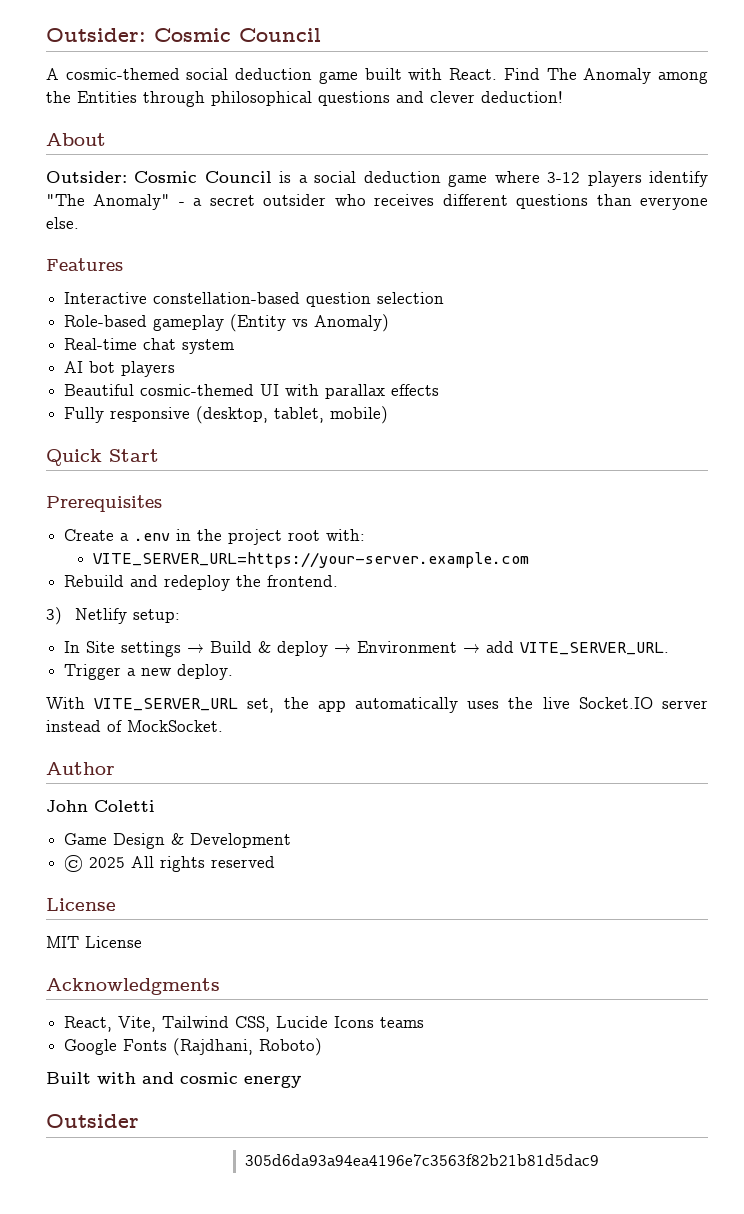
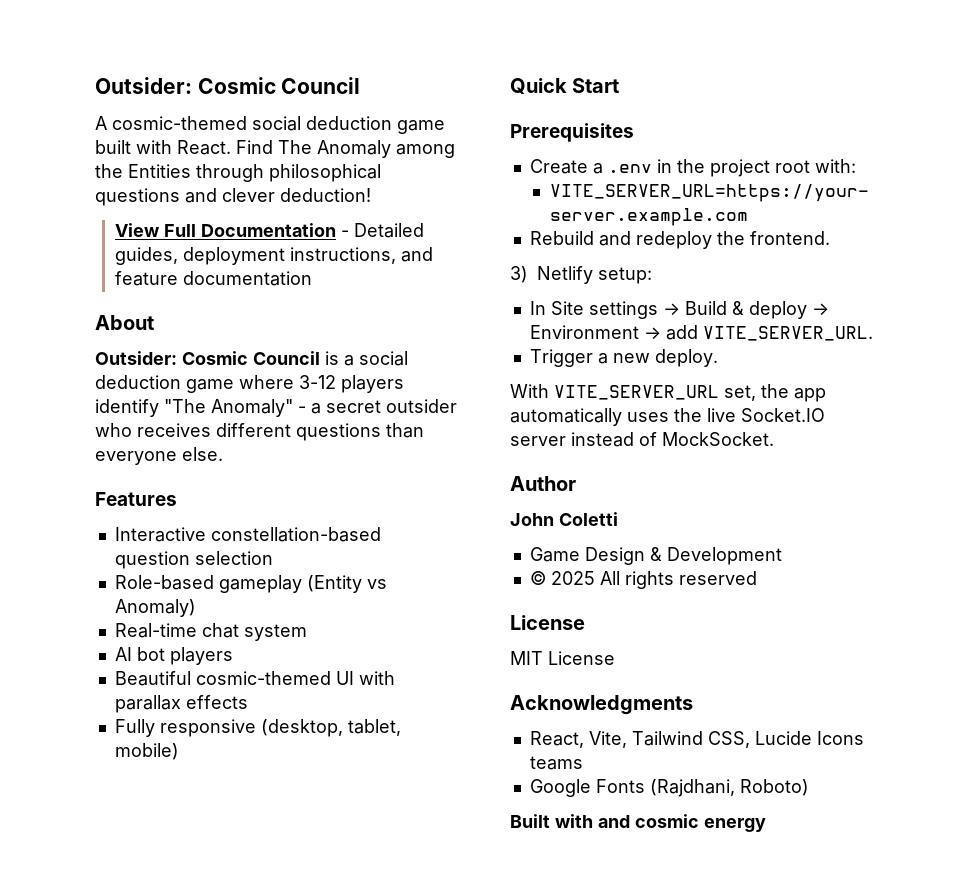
(563, 97) none -> [114,223,424,238] [114,247,433,265] [114,271,312,286] // View Full Documentation - Detailed guides, deployment instructions, and feature documentation
[46,1114,139,1128] [244,1154,599,1166] // Outsider // 305d6da93a94ea4196e7c3563f82b21b81d5dac9 -> (766, 825) none

